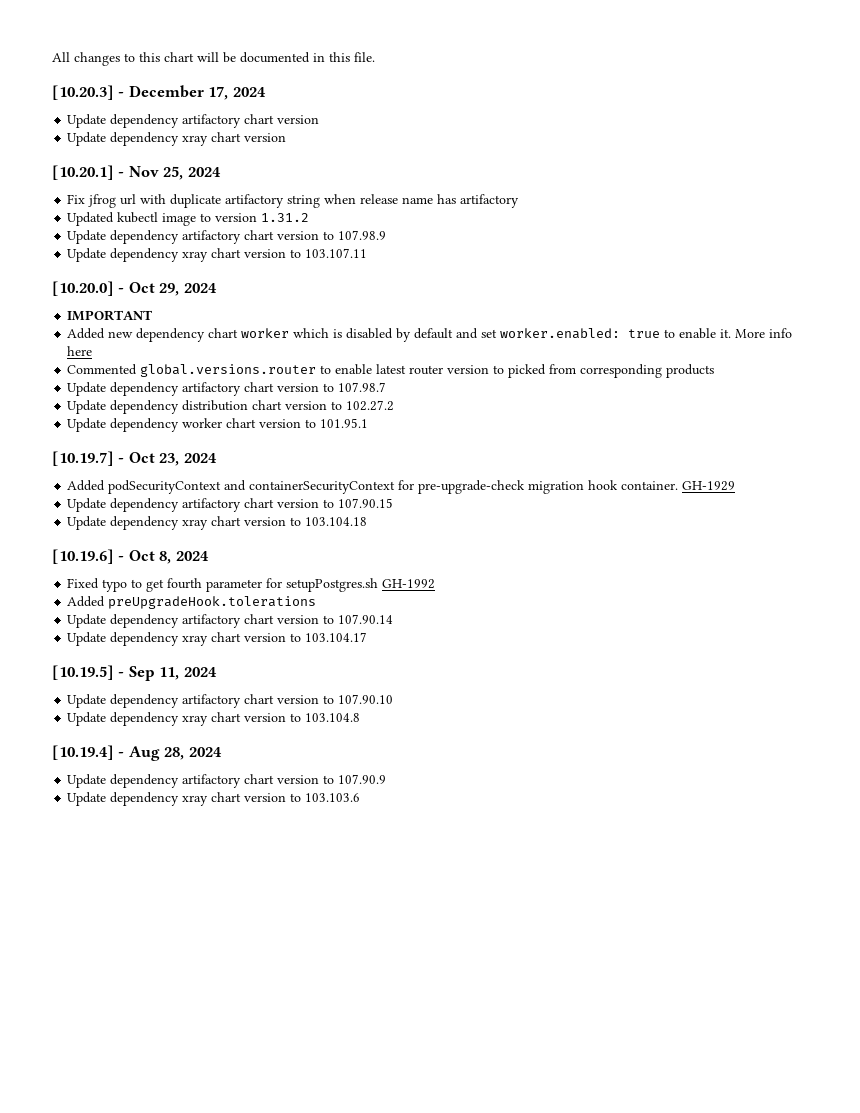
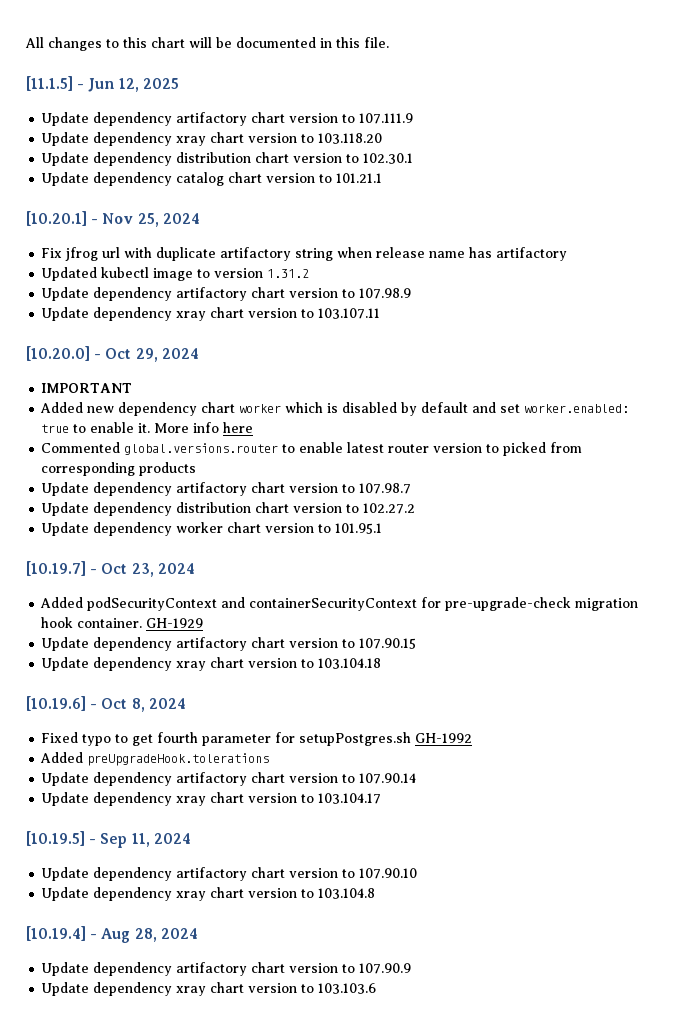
[52,85,266,100] [67,114,320,128] [67,132,287,146] [10.20.3] - December 17, 2024 // Update dependency artifactory chart version // Update dependency xray chart version -> [26,76,179,92] [41,112,414,126] [41,132,383,146] [41,152,414,166] [41,172,383,186] [11.1.5] - Jun 12, 2025 // Update dependency artifactory chart version to 107.111.9 // Update dependency xray chart version to 103.118.20 // Update dependency distribution chart version to 102.30.1 // Update dependency catalog chart version to 101.21.1

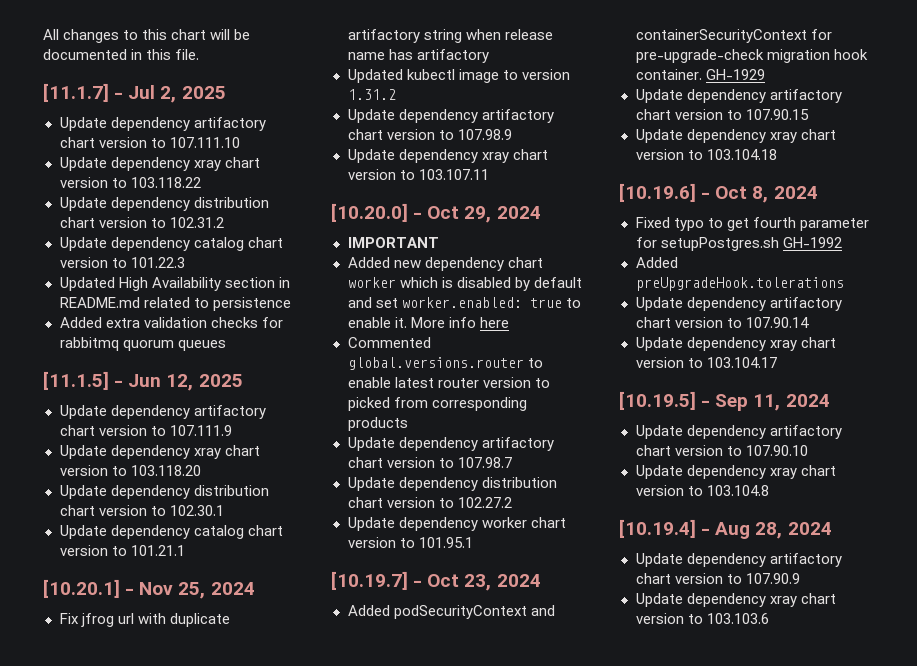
(389, 42) none -> [43,83,226,103] [59,117,266,131] [59,137,240,148] [59,157,260,171] [59,177,201,188] [59,197,269,211] [59,217,224,228] [59,237,283,251] [59,257,185,268] [59,277,290,291] [59,297,291,311] [59,317,283,328] [59,337,226,351] // [11.1.7] - Jul 2, 2025 // Update dependency artifactory chart version to 107.111.10 // Update dependency xray chart version to 103.118.22 // Update dependency distribution chart version to 102.31.2 // Update dependency catalog chart version to 101.22.3 // Updated High Availability section in README.md related to persistence // Added extra validation checks for rabbitmq quorum queues

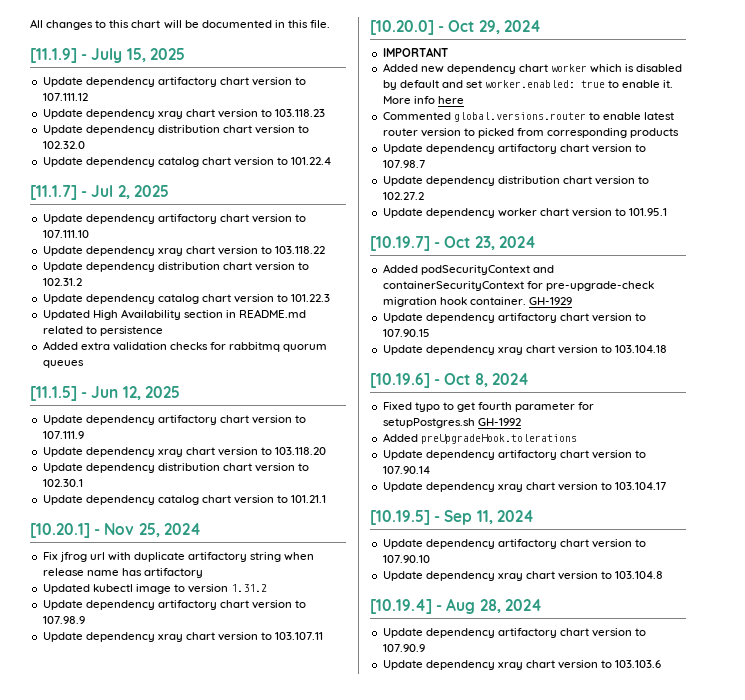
(200, 54) none -> [30,48,185,63] [42,77,307,87] [42,93,88,101] [42,109,326,119] [42,125,310,135] [42,141,85,149] [42,157,332,167] // [11.1.9] - July 15, 2025 // Update dependency artifactory chart version to 107.111.12 // Update dependency xray chart version to 103.118.23 // Update dependency distribution chart version to 102.32.0 // Update dependency catalog chart version to 101.22.4

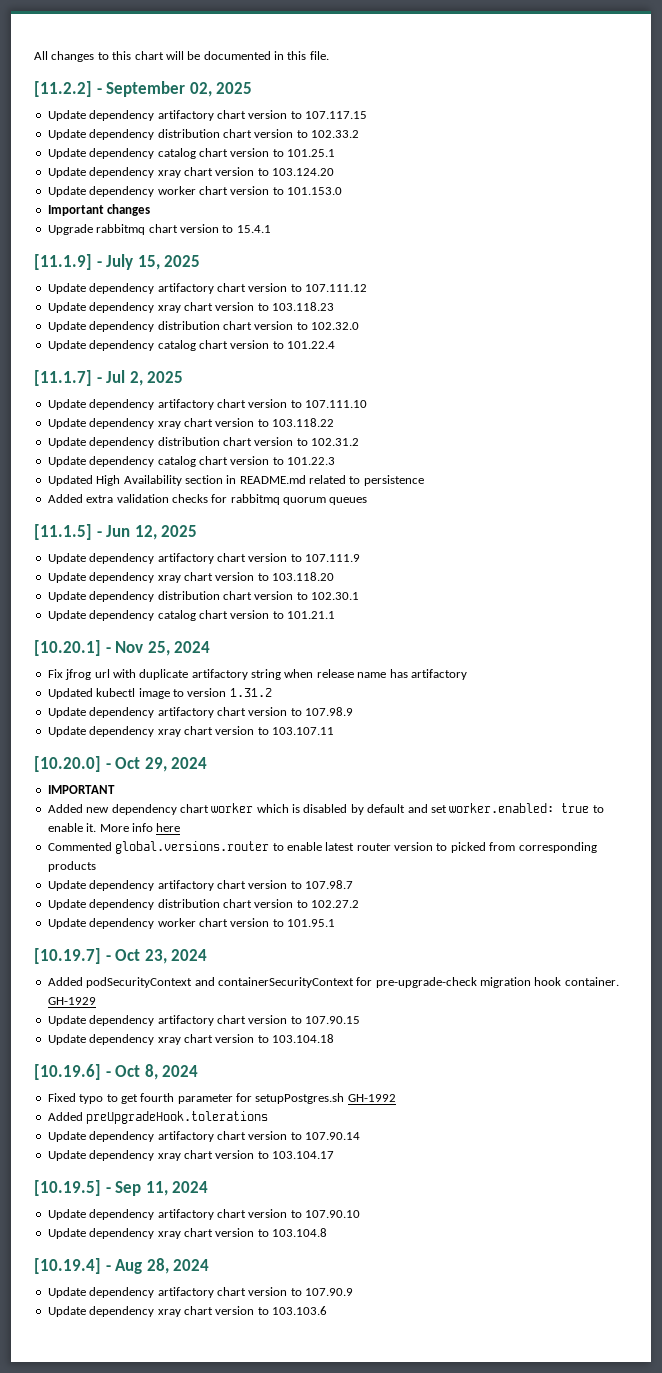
(331, 24) none -> [34,81,253,97] [47,110,367,121] [47,129,359,140] [47,148,335,159] [47,167,334,178] [47,186,342,197] [47,204,151,216] [47,224,271,235] // [11.2.2] - September 02, 2025 // Update dependency artifactory chart version to 107.117.15 // Update dependency distribution chart version to 102.33.2 // Update dependency catalog chart version to 101.25.1 // Update dependency xray chart version to 103.124.20 // Update dependency worker chart version to 101.153.0 // Important changes // Upgrade rabbitmq chart version to 15.4.1

